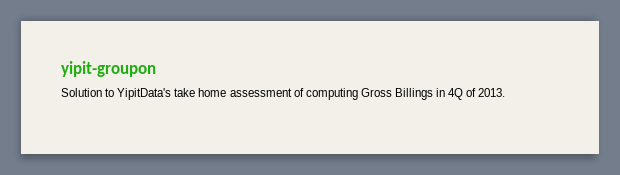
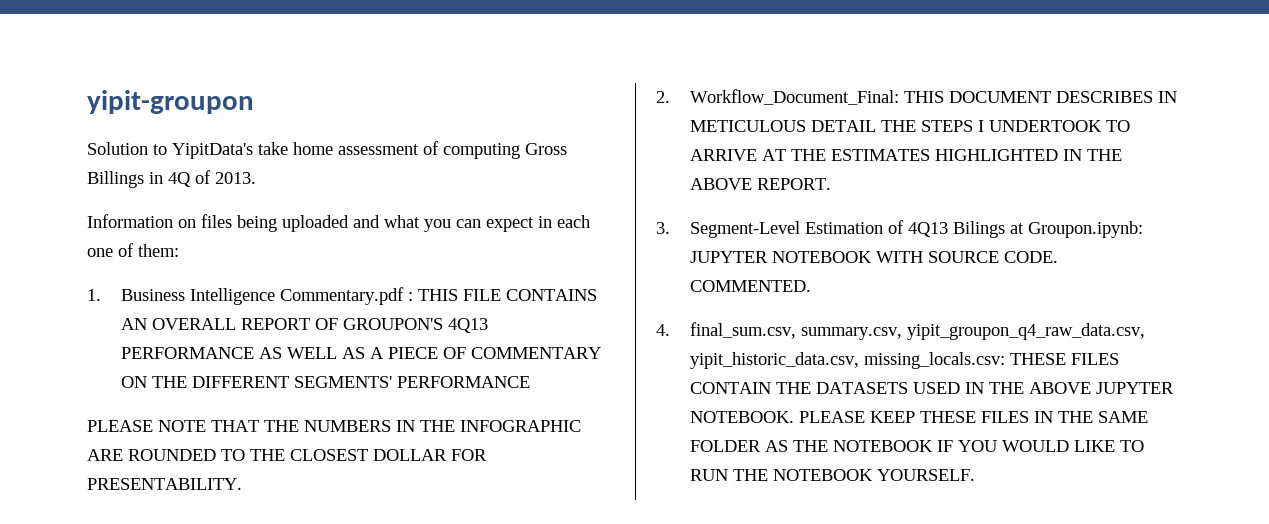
(506, 92) none -> [87,214,590,232] [87,243,179,257] [87,287,597,305] [120,318,488,333] [120,347,601,359] [120,376,530,388] [87,420,581,432] [87,449,487,461] [87,478,242,490] [656,89,1177,105] [689,120,1130,132] [689,149,1122,161] [689,178,831,190] [656,220,1143,238] [689,251,1058,263] [689,280,811,292] [656,322,1145,340] [689,352,1119,369] [689,382,1174,394] [689,411,1148,423] [689,440,1144,452] [689,469,975,481] // Information on files being uploaded and what you can expect in each one of them: // 1. Business Intelligence Commentary.pdf : THIS FILE CONTAINS AN OVERALL REPORT OF GROUPON'S 4Q13 PERFORMANCE AS WELL AS A PIECE OF COMMENTARY ON THE DIFFERENT SEGMENTS' PERFORMANCE // PLEASE NOTE THAT THE NUMBERS IN THE INFOGRAPHIC ARE ROUNDED TO THE CLOSEST DOLLAR FOR PRESENTABILITY. // 2. Workflow_Document_Final: THIS DOCUMENT DESCRIBES IN METICULOUS DETAIL THE STEPS I UNDERTOOK TO ARRIVE AT THE ESTIMATES HIGHLIGHTED IN THE ABOVE REPORT. // 3. Segment-Level Estimation of 4Q13 Bilings at Groupon.ipynb: JUPYTER NOTEBOOK WITH SOURCE CODE. COMMENTED. // 4. final_sum.csv, summary.csv, yipit_groupon_q4_raw_data.csv, yipit_historic_data.csv, missing_locals.csv: THESE FILES CONTAIN THE DATASETS USED IN THE ABOVE JUPYTER NOTEBOOK. PLEASE KEEP THESE FILES IN THE SAME FOLDER AS THE NOTEBOOK IF YOU WOULD LIKE TO RUN THE NOTEBOOK YOURSELF.

